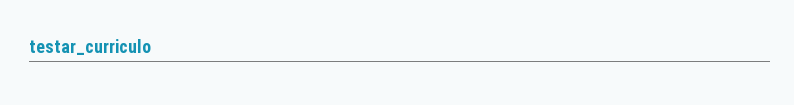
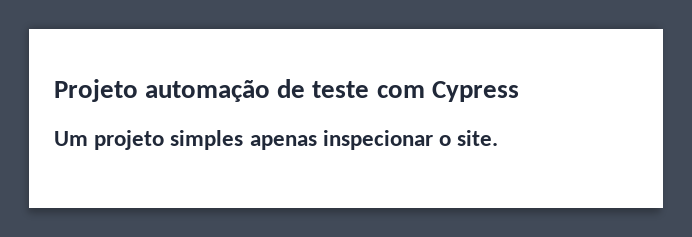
[29,39,151,55] testar_curriculo -> [54,79,519,102] [54,130,499,150] Projeto automação de teste com Cypress // Um projeto simples apenas inspecionar o site.

